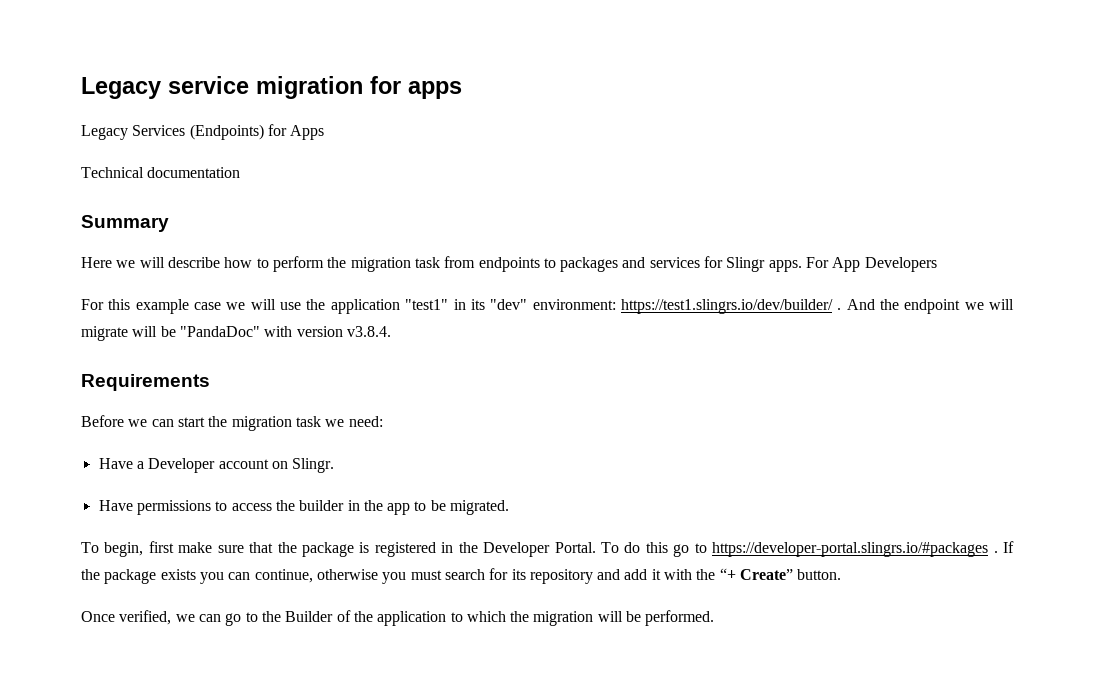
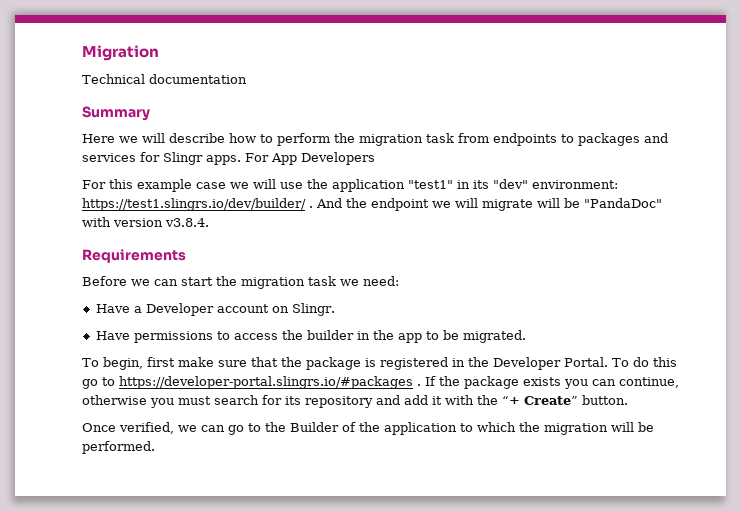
[81,76,462,99] [81,124,325,140] Legacy service migration for apps // Legacy Services (Endpoints) for Apps -> [82,45,159,61] Migration

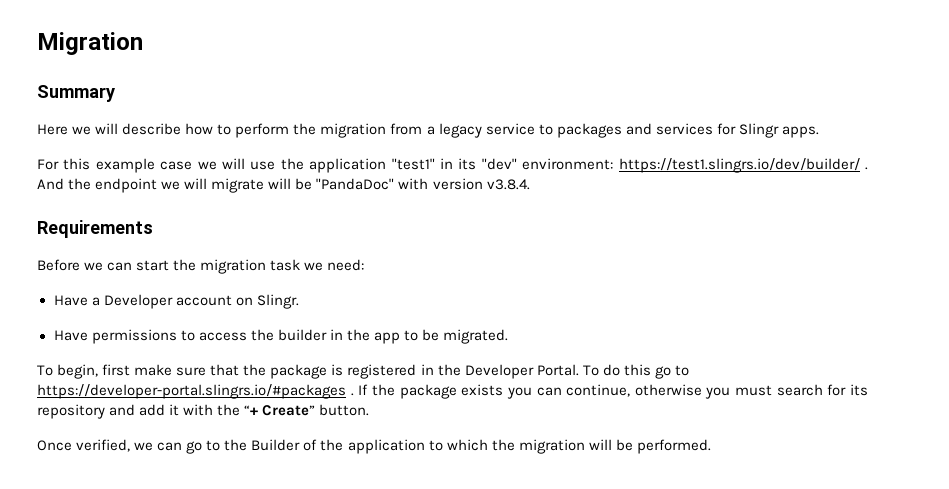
[82,74,247,84] // Technical documentation -> (143, 43) none
[426,133,557,146] task from endpoints -> [390,123,535,138] from a legacy service
[245,152,375,165] For App Developers -> (819, 132) none

